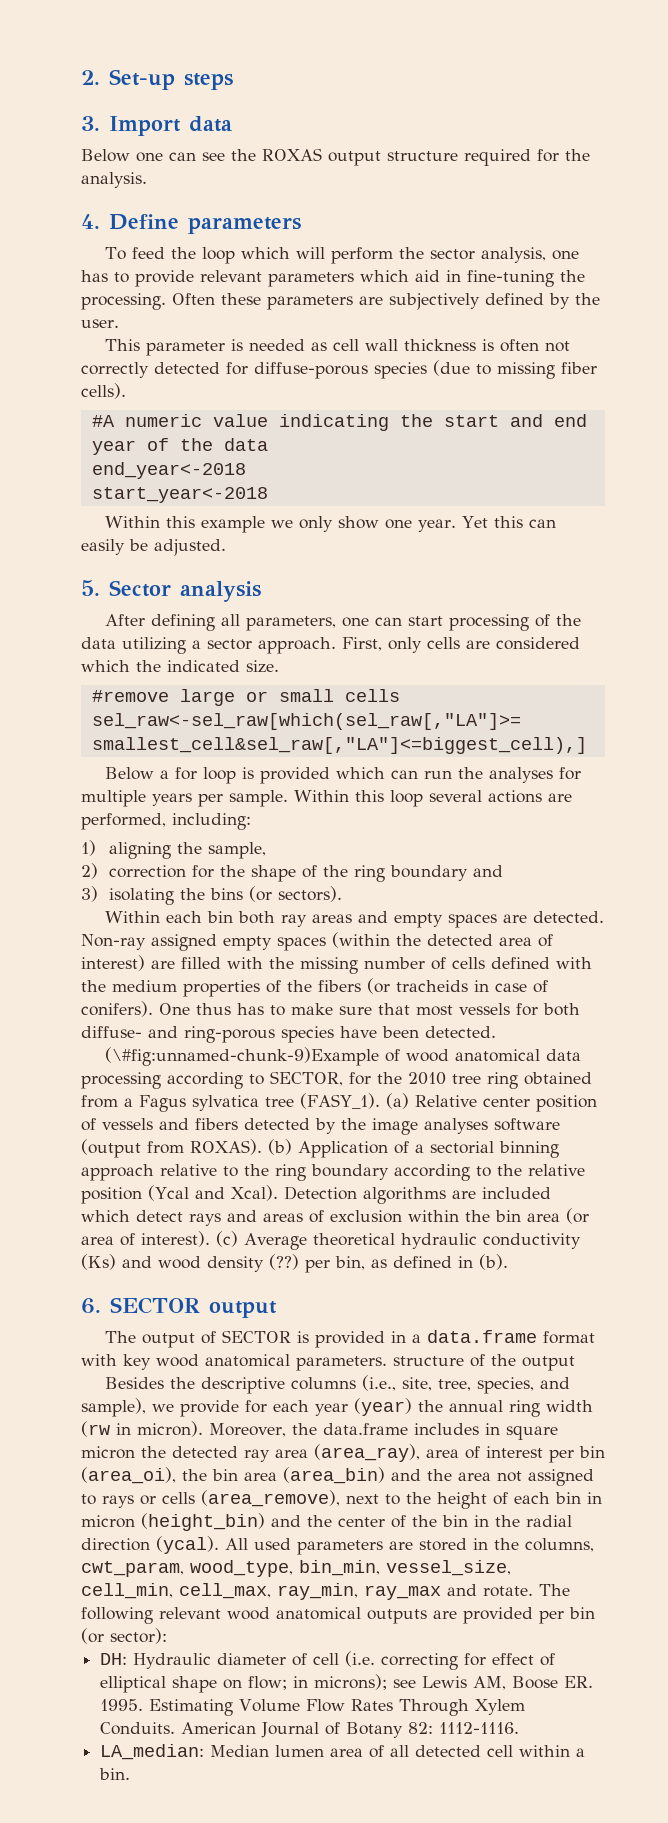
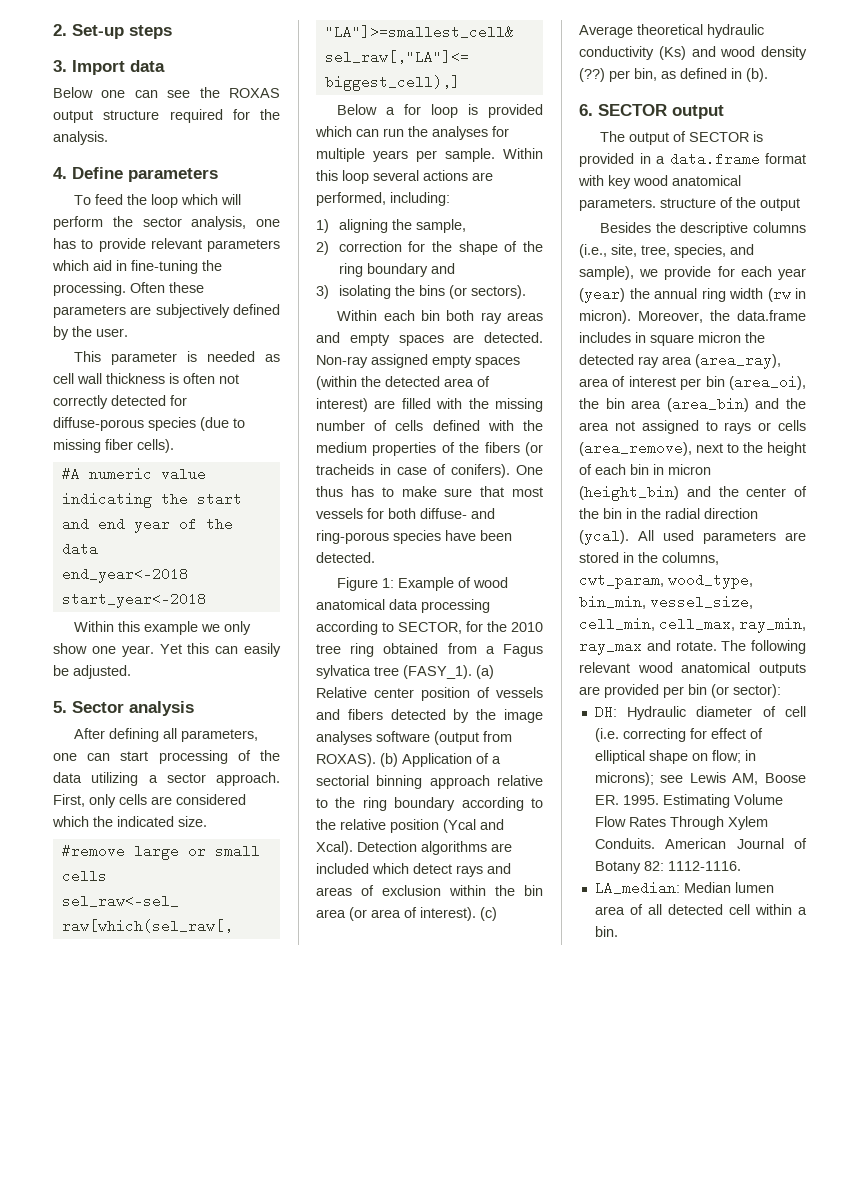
[105,1047,380,1066] (\#fig:unnamed-chunk-9)Example -> [337,577,455,591] Figure 1: Example

